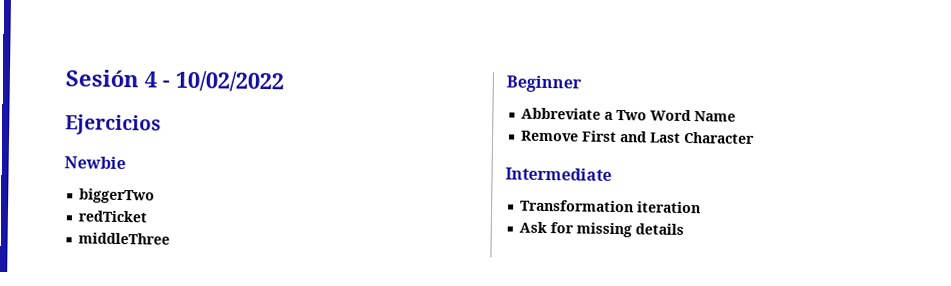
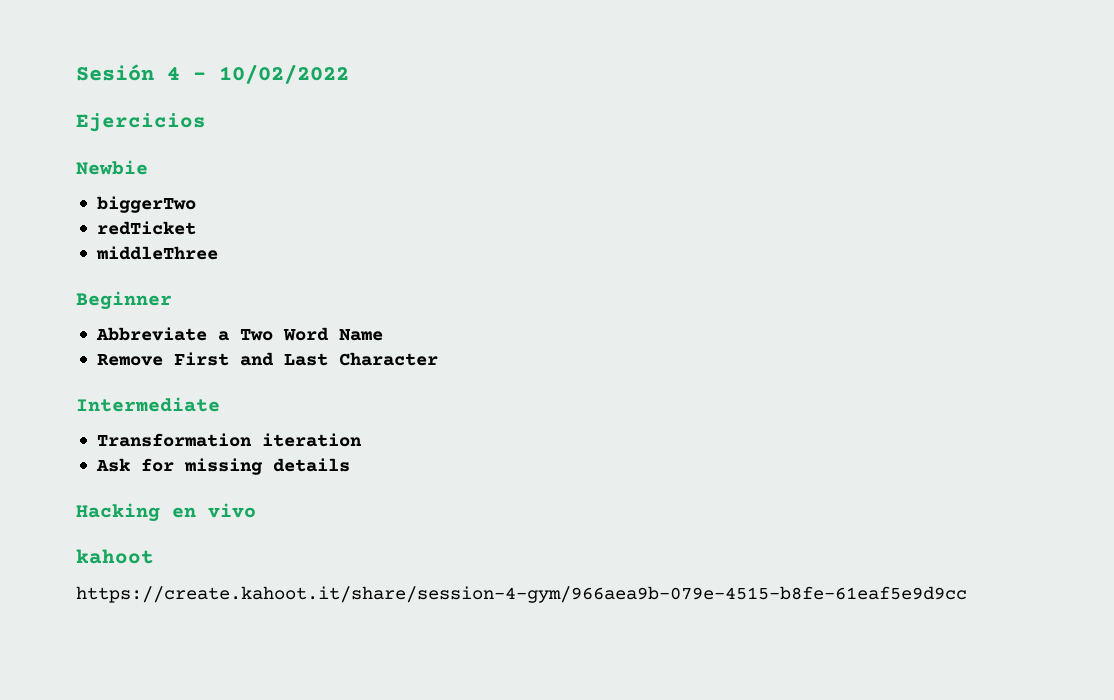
(685, 229) none -> [76,503,256,522] [76,549,154,564] [76,586,967,603] // Hacking en vivo // kahoot // https://create.kahoot.it/share/session-4-gym/966aea9b-079e-4515-b8fe-61eaf5e9d9cc

